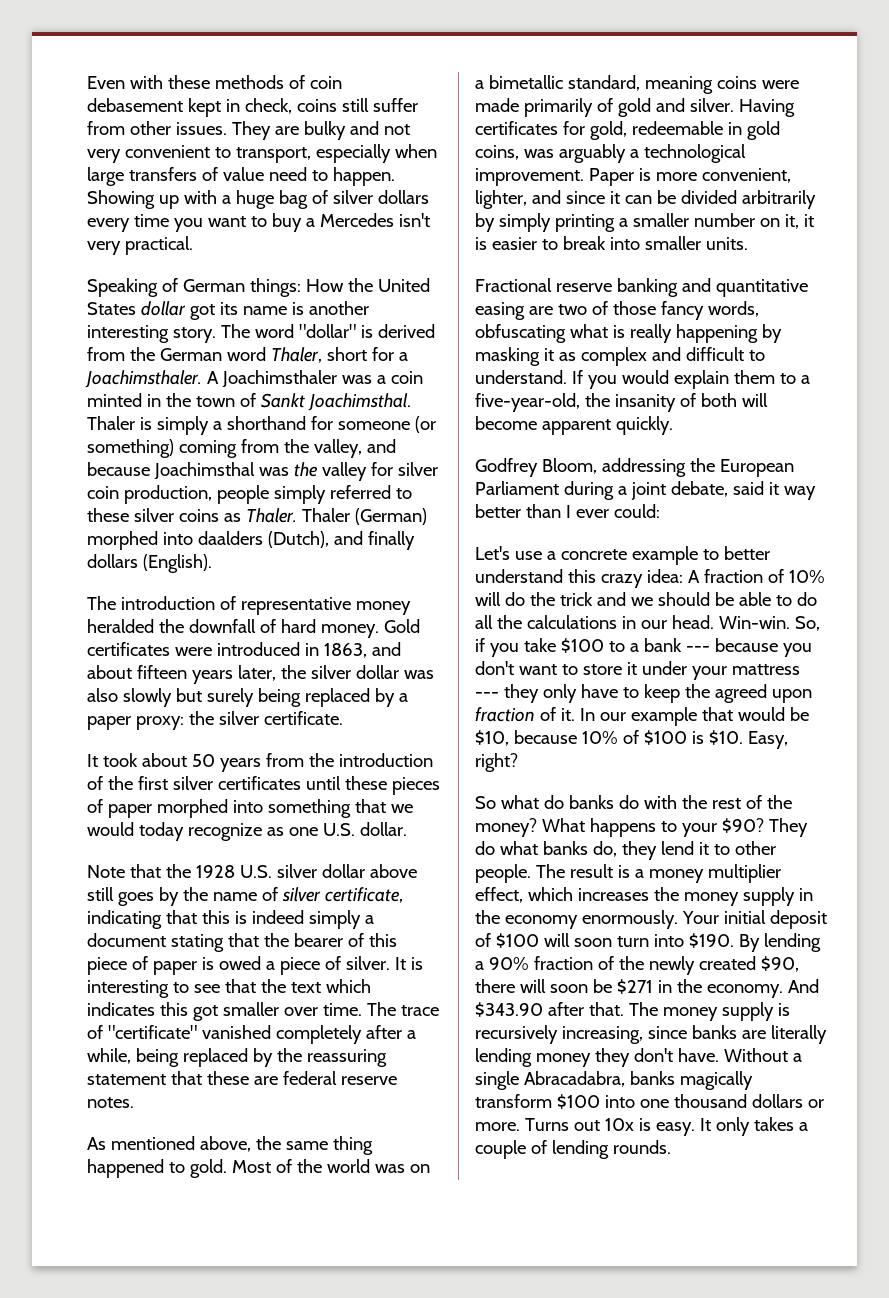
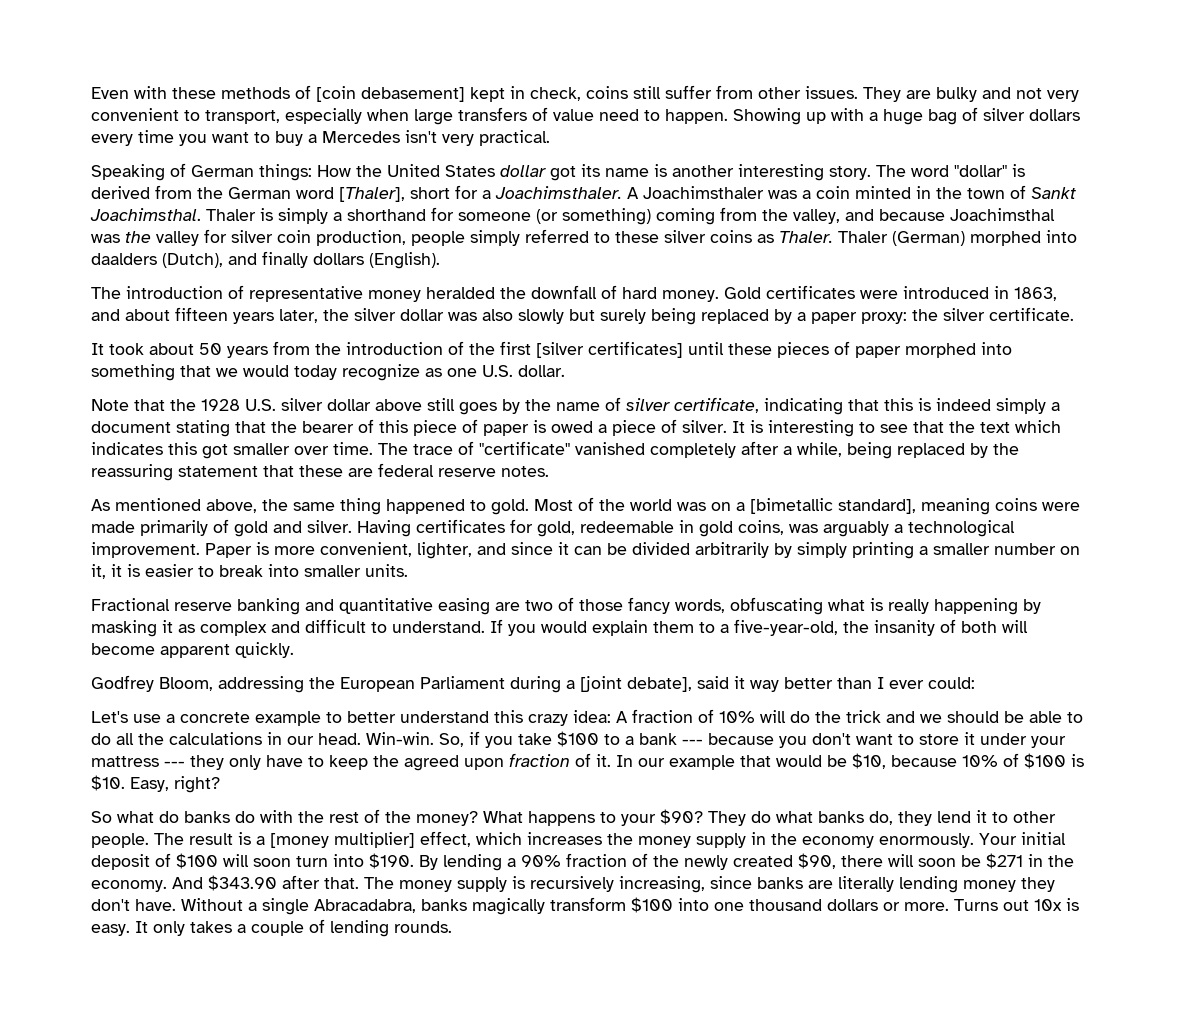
[309,76,342,89] [87,98,183,112] coin debasement -> [316,86,465,102] [coin debasement]
[270,347,322,363] Thaler, -> [339,187,405,202] [Thaler],
[172,776,301,790] silver certificates -> [536,341,683,358] [silver certificates]
[488,75,640,91] bimetallic standard, -> [750,498,916,514] [bimetallic standard],
[630,481,728,500] joint debate, -> [580,676,692,692] [joint debate],
[648,864,781,883] money multiplier -> [270,832,415,848] [money multiplier]

